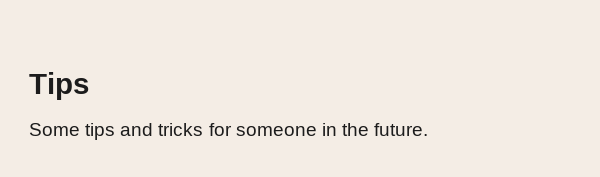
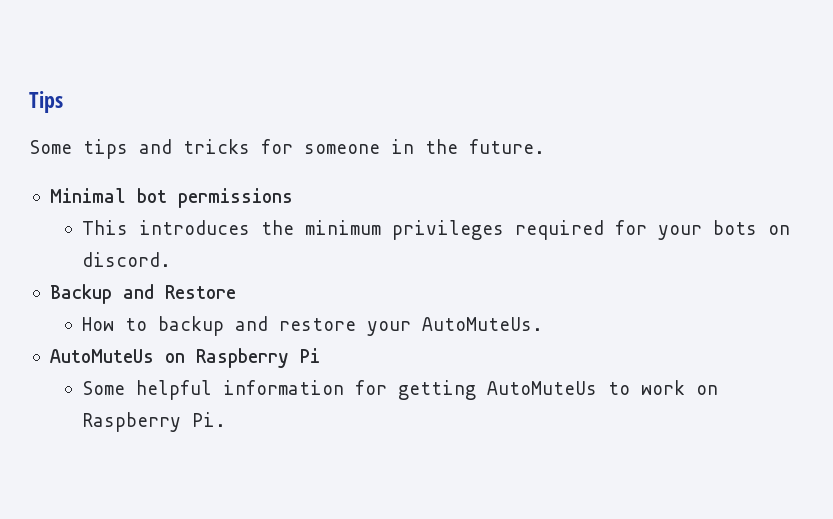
(429, 129) none -> [49,188,293,208] [82,220,791,240] [82,252,172,267] [49,284,236,304] [82,316,544,336] [49,348,320,368] [82,380,719,400] [82,412,227,432] // Minimal bot permissions // This introduces the minimum privileges required for your bots on discord. // Backup and Restore // How to backup and restore your AutoMuteUs. // AutoMuteUs on Raspberry Pi // Some helpful information for getting AutoMuteUs to work on Raspberry Pi.

